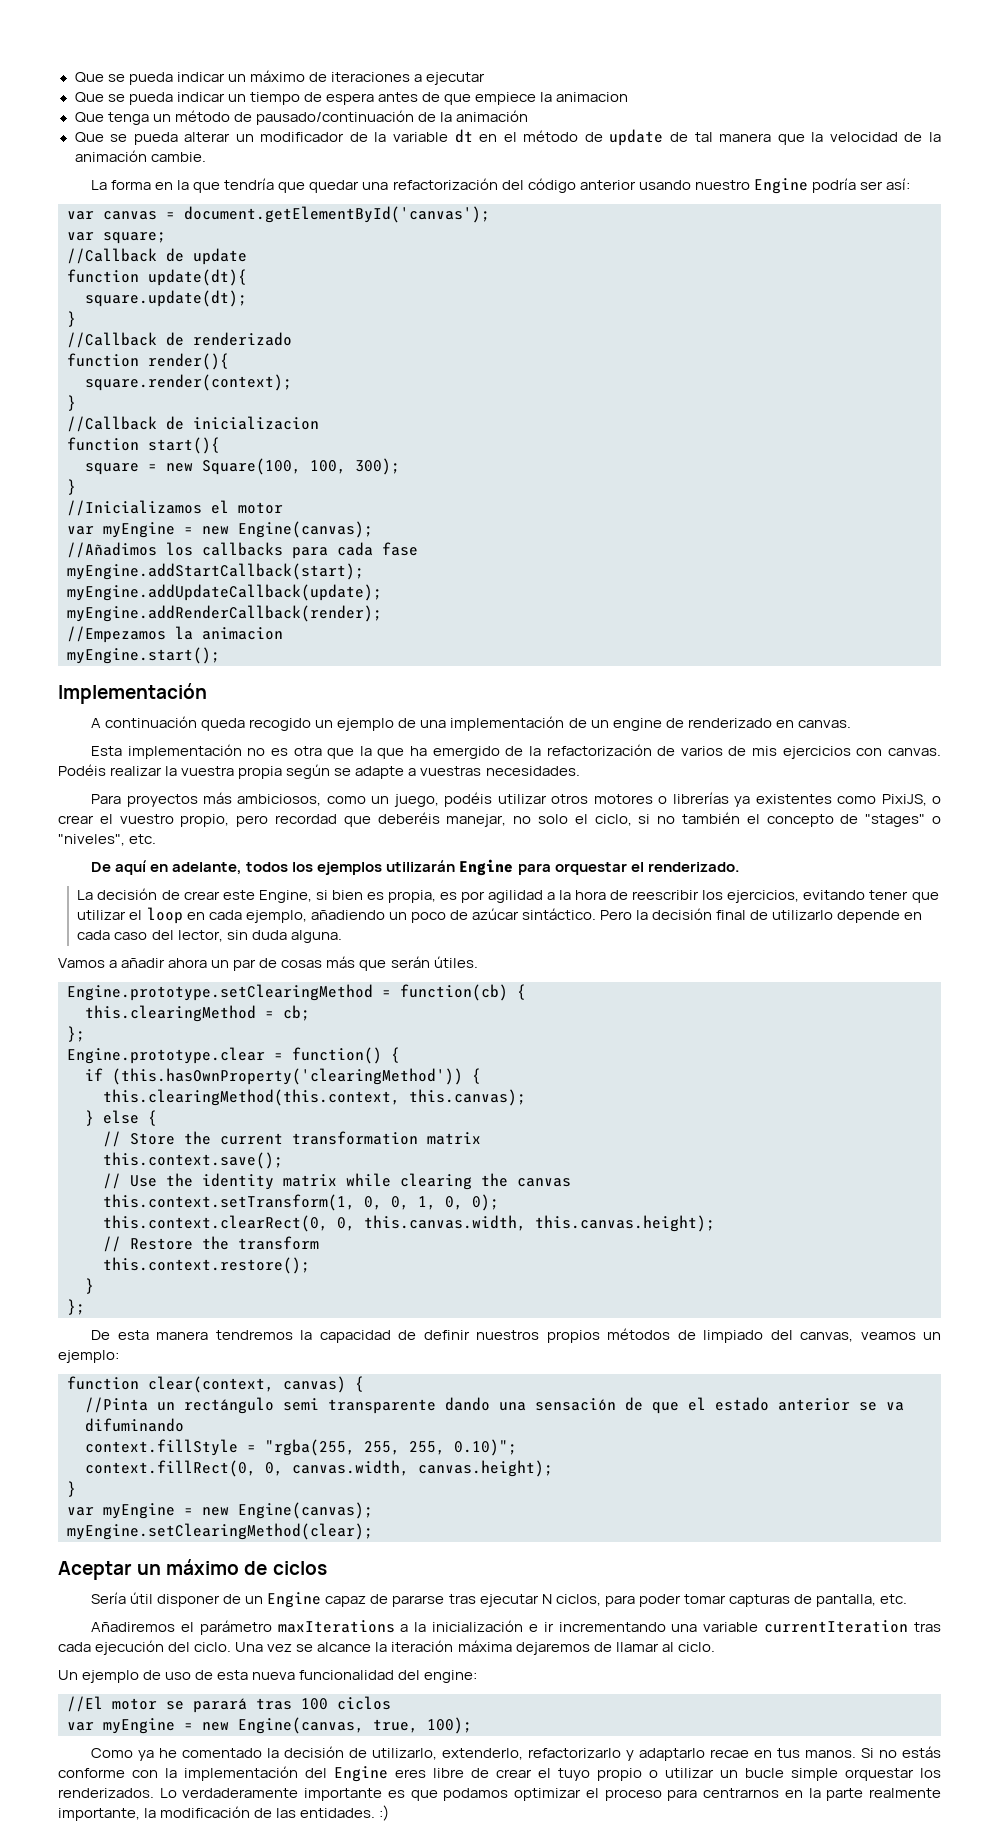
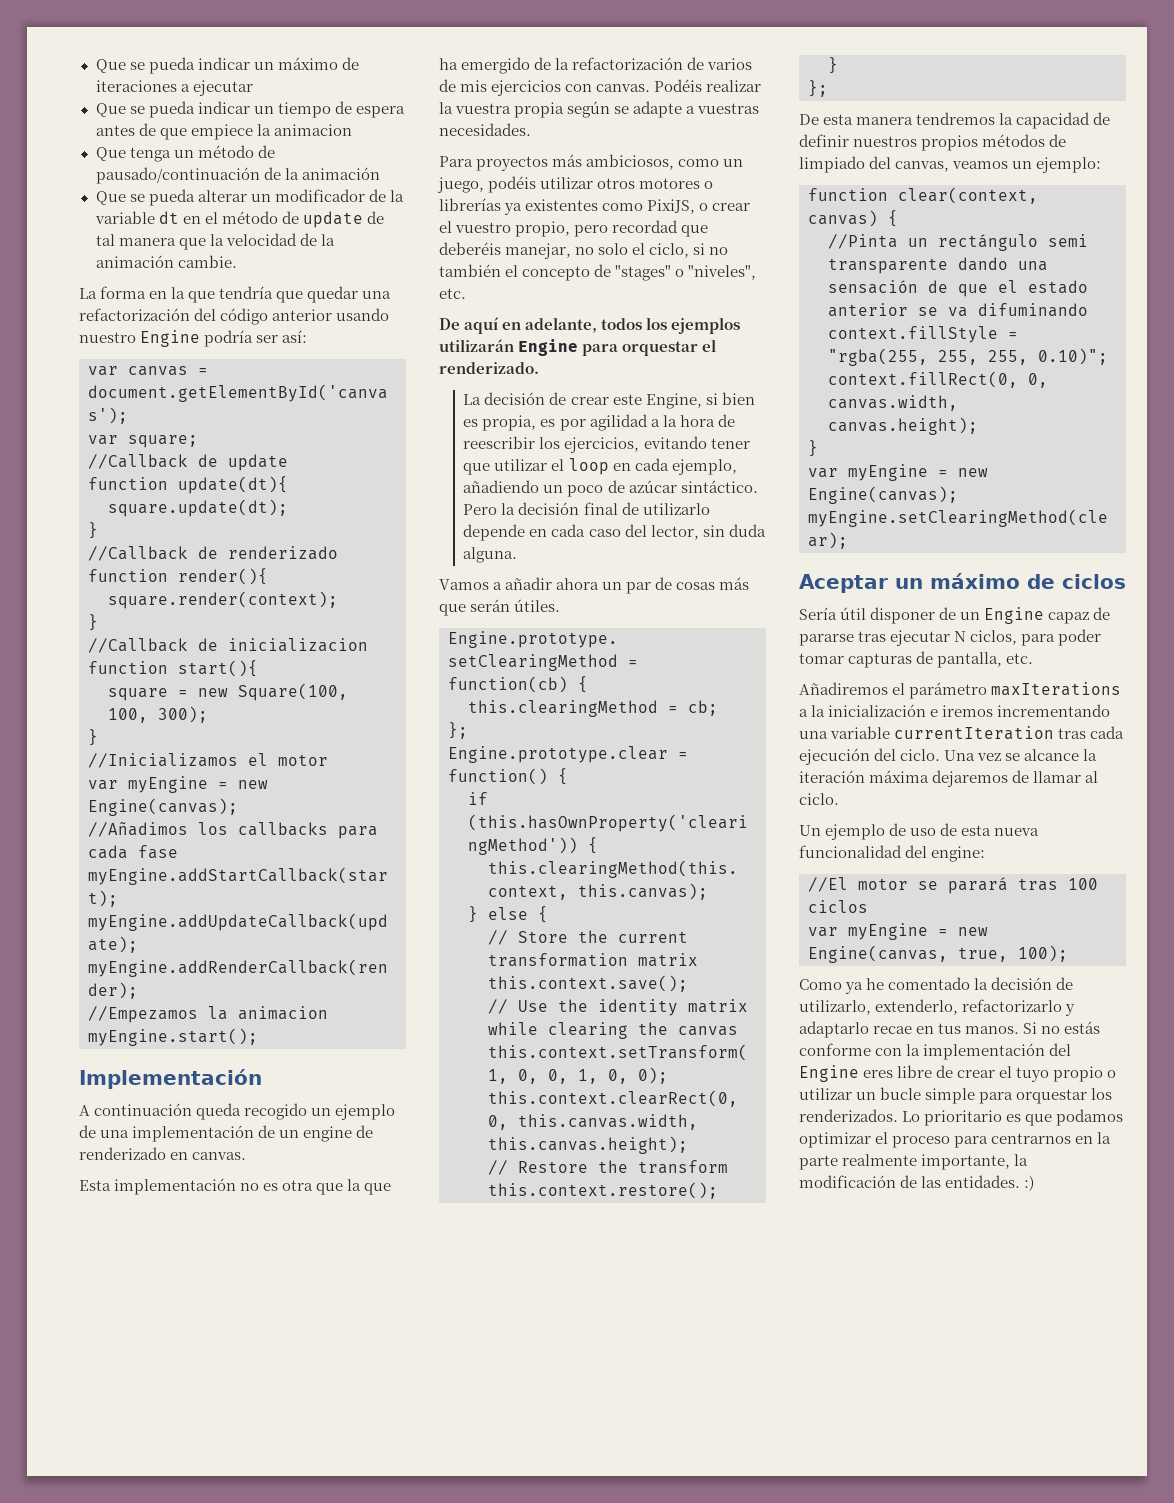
[543,1622,554,1632] ir -> [942,705,994,717] iremos
(838, 1774) none -> [979,1092,1014,1104] para
[182,1788,383,1801] verdaderamente importante -> [924,1110,1003,1126] prioritario

